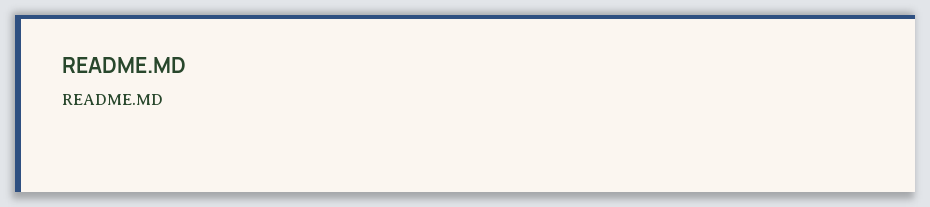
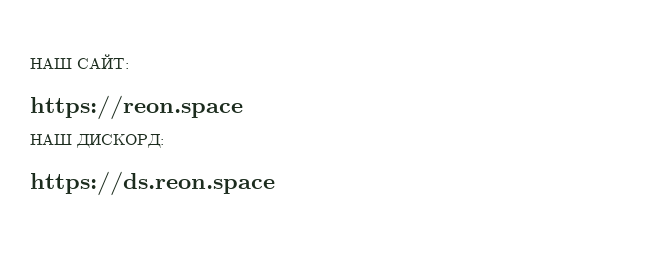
[62,57,186,73] [62,94,163,105] README.MD // README.MD -> [30,54,129,69] [30,95,243,120] [30,134,164,148] [30,171,275,196] НАШ САЙТ: // https://reon.space // НАШ ДИСКОРД: // https://ds.reon.space

